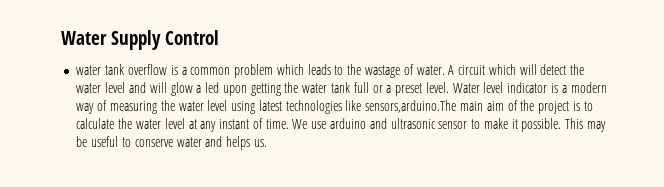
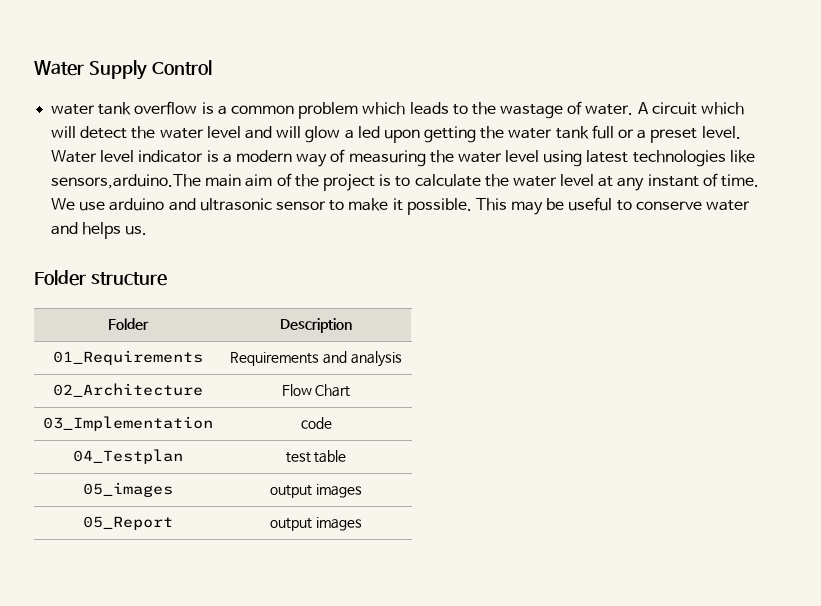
(267, 143) none -> [34,270,167,286] [107,318,149,330] [280,318,352,333] [52,350,203,365] [230,351,402,367] [52,383,203,397] [281,384,351,397] [42,416,213,431] [300,417,332,429] [72,449,183,464] [285,450,347,463] [82,482,173,497] [270,484,362,498] [82,516,173,530] [270,517,362,531] // Folder structure // Folder | Description // 01_Requirements | Requirements and analysis // 02_Architecture | Flow Chart // 03_Implementation | code // 04_Testplan | test table // 05_images | output images // 05_Report | output images

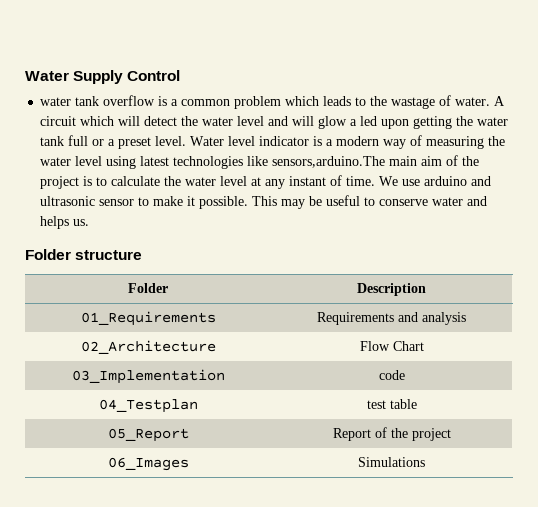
[82,482,173,497] [270,484,362,498] [82,516,173,530] [270,517,362,531] 05_images | output images // 05_Report | output images -> [107,428,189,442] [332,427,451,441] [107,457,189,471] [358,457,425,467] 05_Report | Report of the project // 06_Images | Simulations

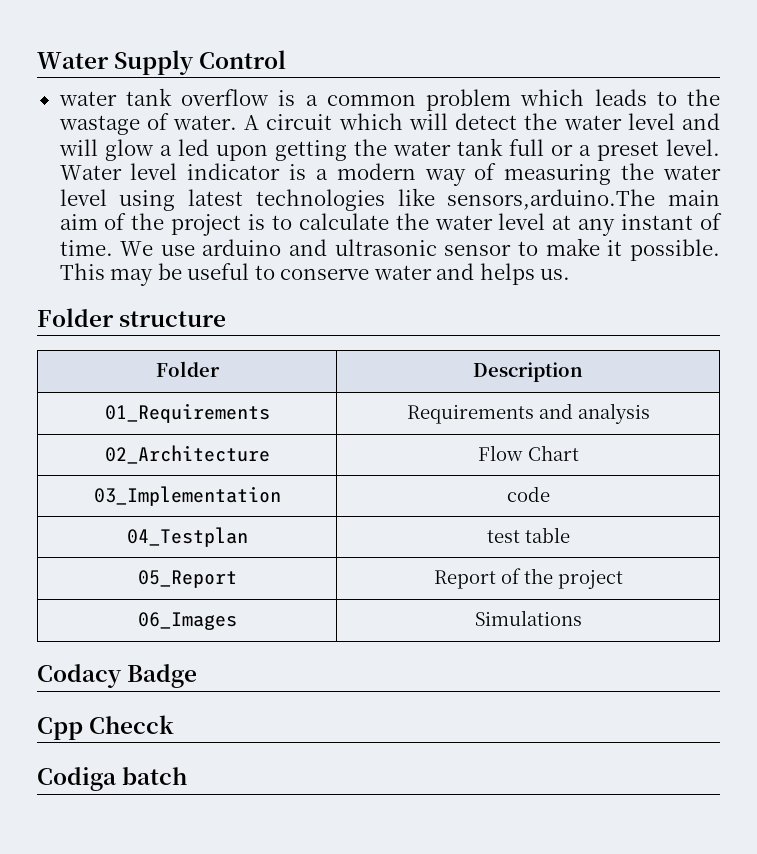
(425, 462) none -> [37,664,198,688] [37,715,175,740] [37,767,188,791] // Codacy Badge // Cpp Checck // Codiga batch

